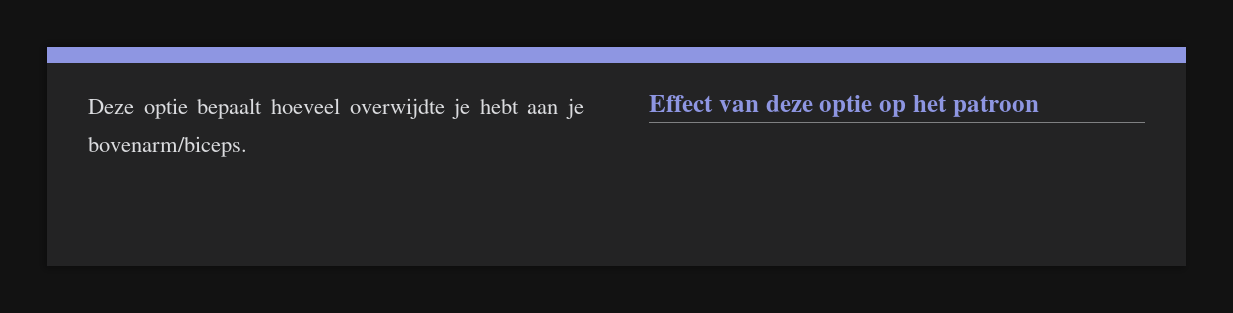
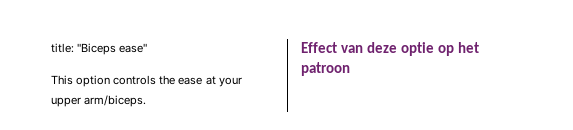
[88,98,584,119] [88,136,247,157] Deze optie bepaalt hoeveel overwijdte je hebt aan je bovenarm/biceps. -> [51,43,148,55] [51,75,242,87] [51,95,147,107] title: "Biceps ease" // This option controls the ease at your upper arm/biceps.

